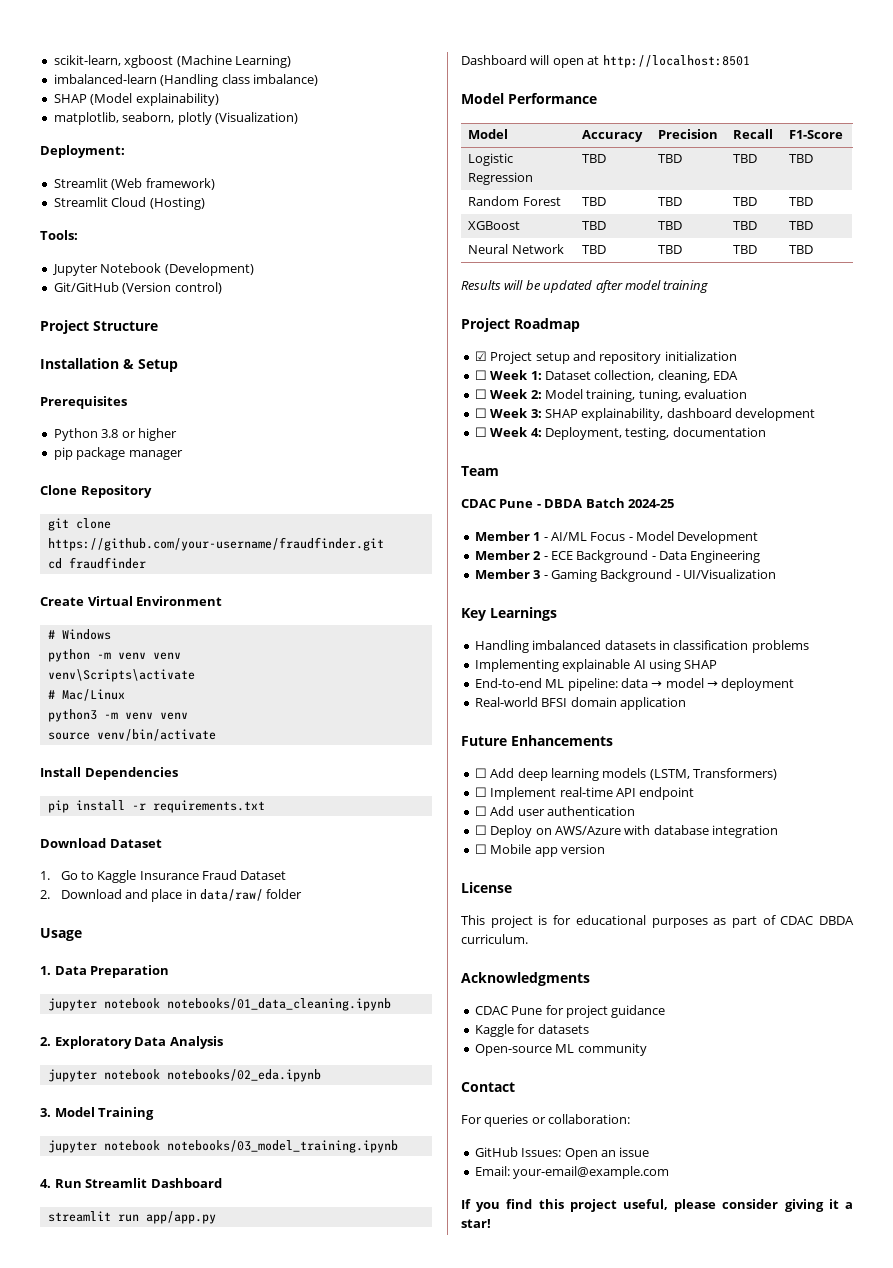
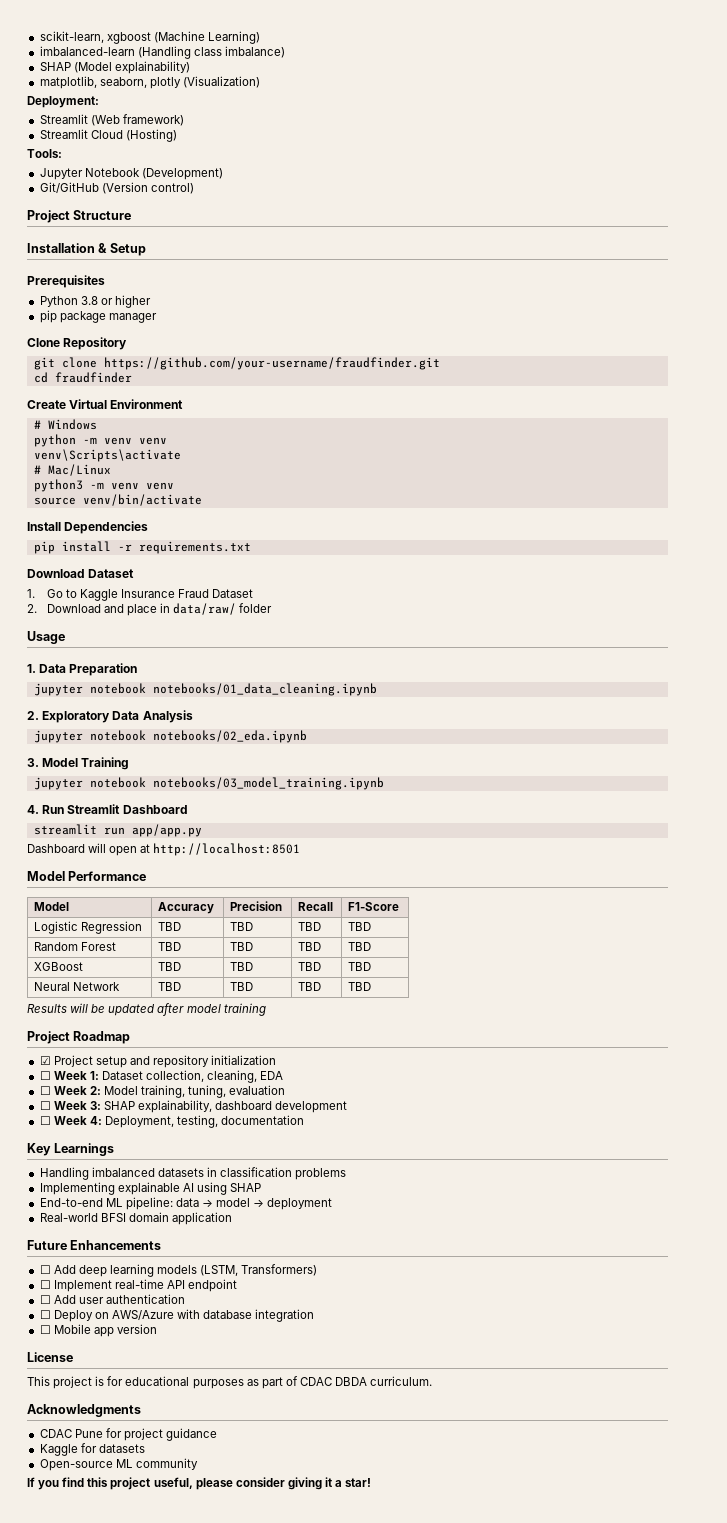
[461,466,499,476] [461,498,674,508] [474,531,759,544] [474,550,761,563] [474,569,776,582] // Team // CDAC Pune - DBDA Batch 2024-25 // Member 1 - AI/ML Focus - Model Development // Member 2 - ECE Background - Data Engineering // Member 3 - Gaming Background - UI/Visualization -> (305, 1120) none
[461,1082,515,1092] [461,1114,631,1127] [474,1147,650,1160] [474,1166,670,1179] // Contact // For queries or collaboration: // GitHub Issues: Open an issue // Email: your-email@example.com -> (198, 1464) none

